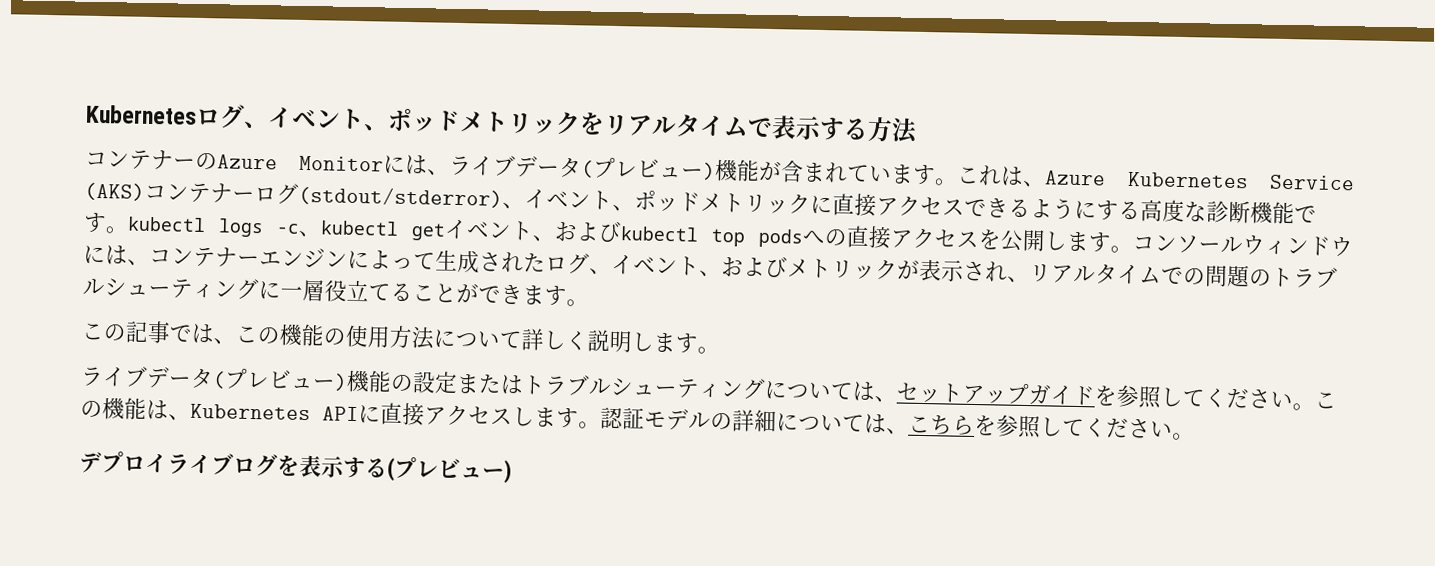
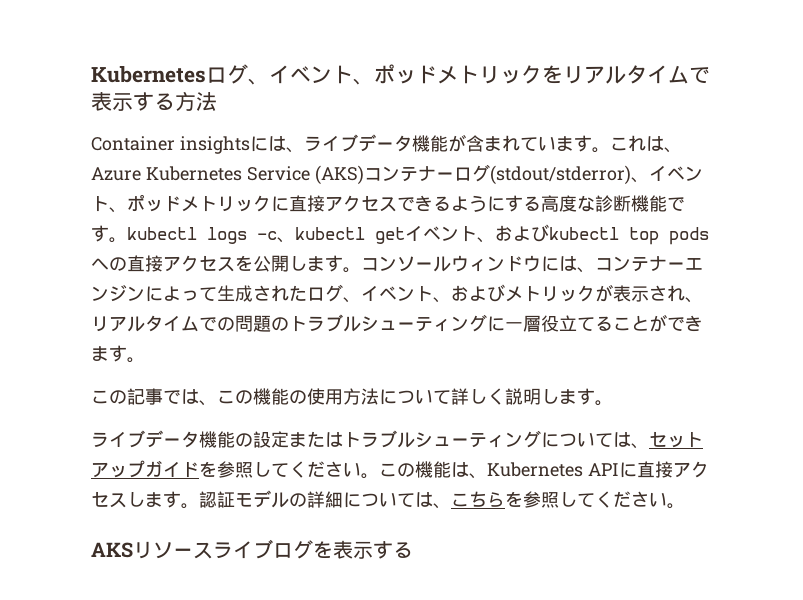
[85,149,385,172] コンテナーのAzure Monitor -> [91,136,250,154] Container insights
[581,157,717,180] (プレビュー) -> (412, 143) none
[212,368,348,391] (プレビュー) -> (199, 439) none
[79,451,168,474] デプロイ -> [91,541,213,559] AKSリソース
[387,456,512,484] (プレビュー) -> (413, 550) none

